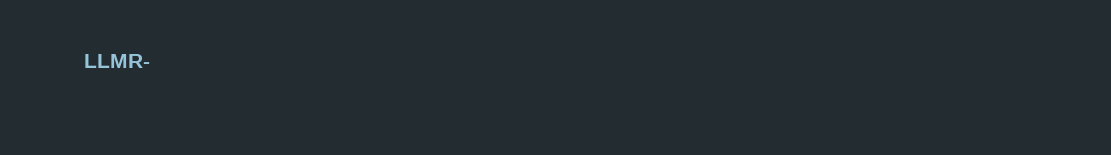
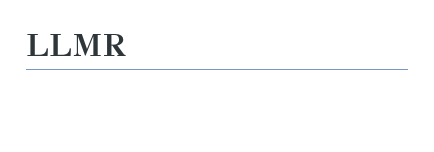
[84,54,150,68] LLMR- -> [26,34,126,56] LLMR

